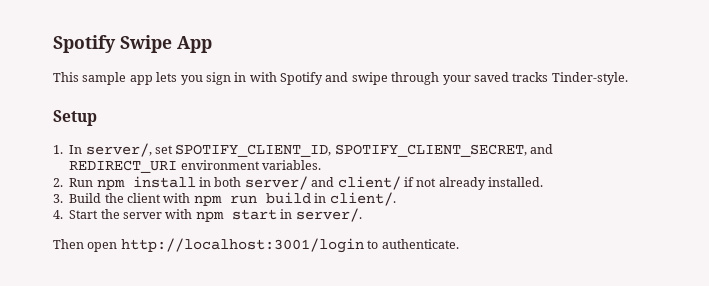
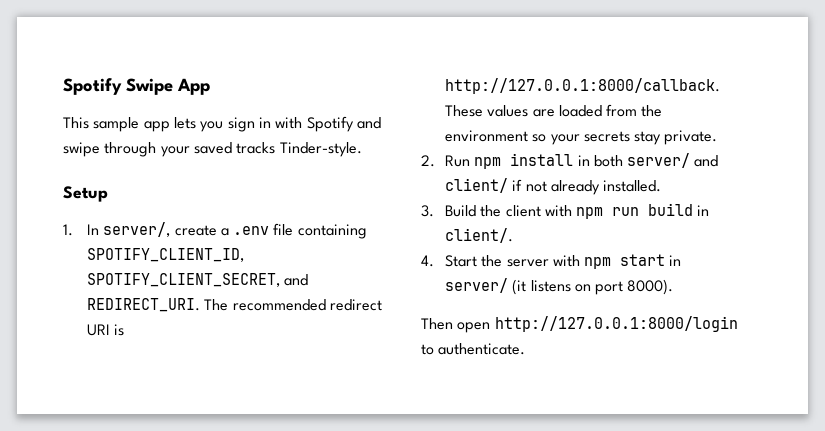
[155,144,554,157] [69,160,321,173] set SPOTIFY_CLIENT_ID, SPOTIFY_CLIENT_SECRET, and REDIRECT_URI environment variables. -> [174,223,367,239] [86,248,244,262] [86,273,309,287] [86,298,382,312] [86,324,125,336] [444,78,720,94] [444,104,663,117] [444,130,718,145] create a .env file containing SPOTIFY_CLIENT_ID, SPOTIFY_CLIENT_SECRET, and REDIRECT_URI. The recommended redirect URI is http://127.0.0.1:8000/callback. These values are loaded from the environment so your secrets stay private.
[295,208,362,222] server/. -> [444,278,674,295] server/ (it listens on port 8000).
[120,238,364,253] http://localhost:3001/login -> [494,316,738,332] http://127.0.0.1:8000/login

